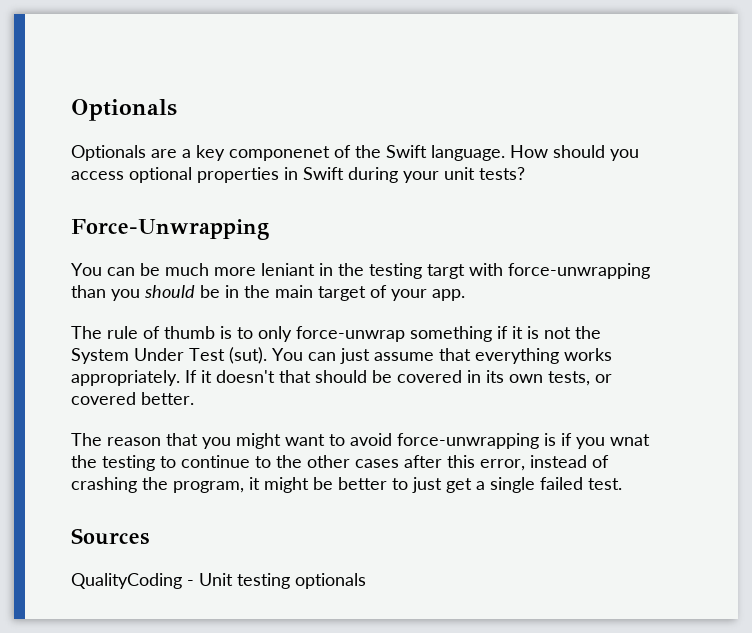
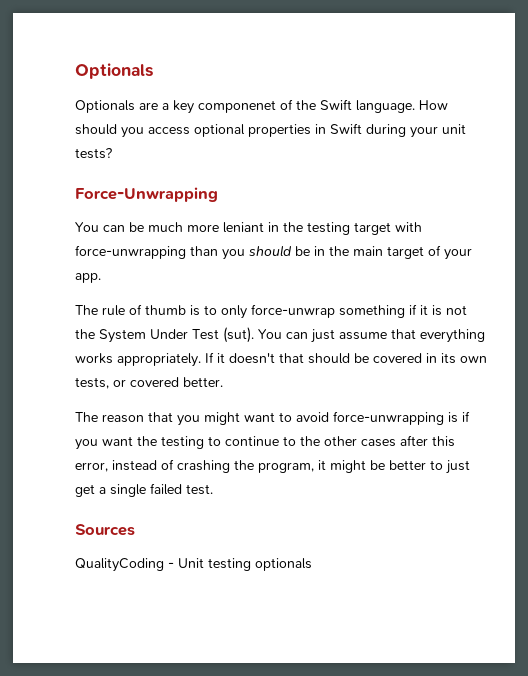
[427,264,465,279] targt -> [354,222,391,235] target
[610,434,650,446] wnat -> [102,436,133,446] want

